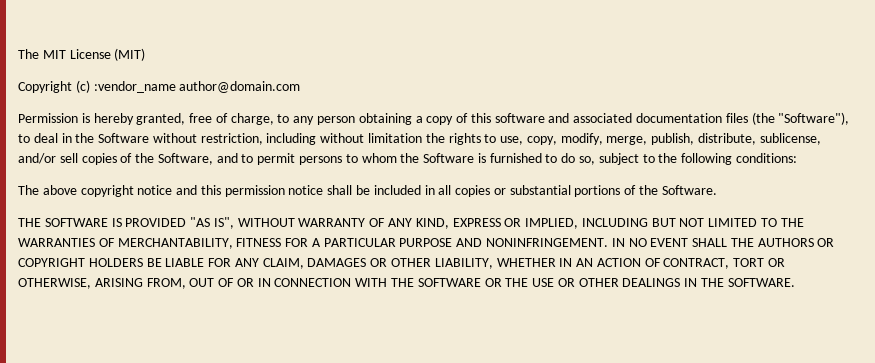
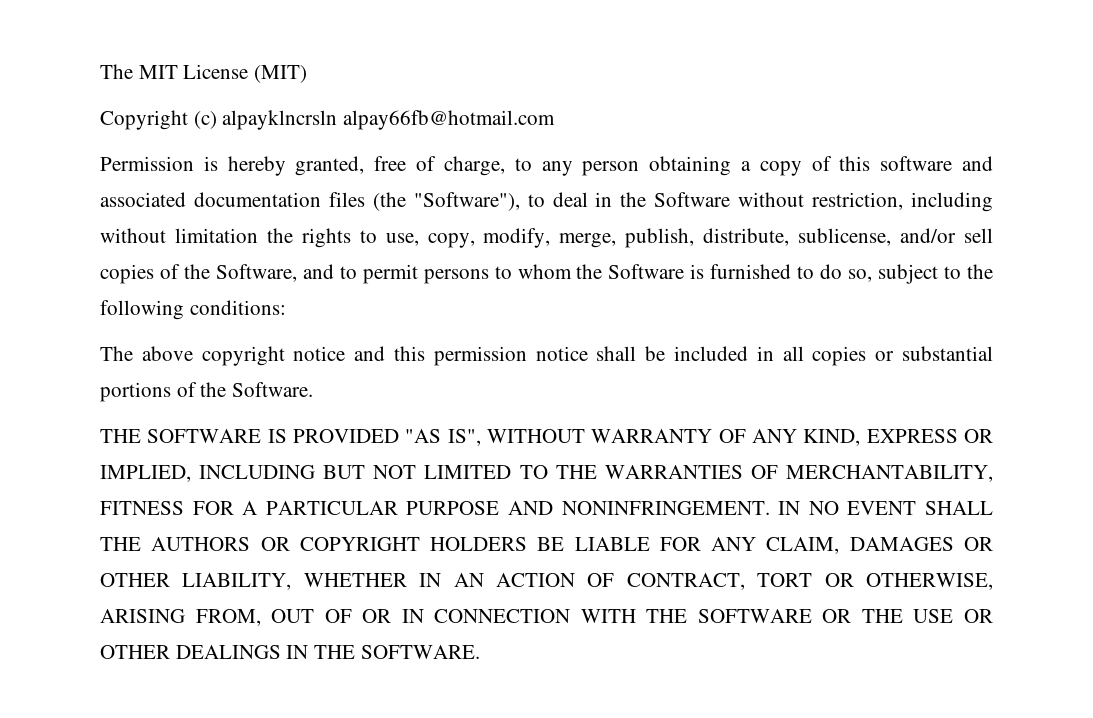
[93,81,301,93] :vendor_name author@domain.com -> [222,110,556,130] alpayklncrsln alpay66fb@hotmail.com

